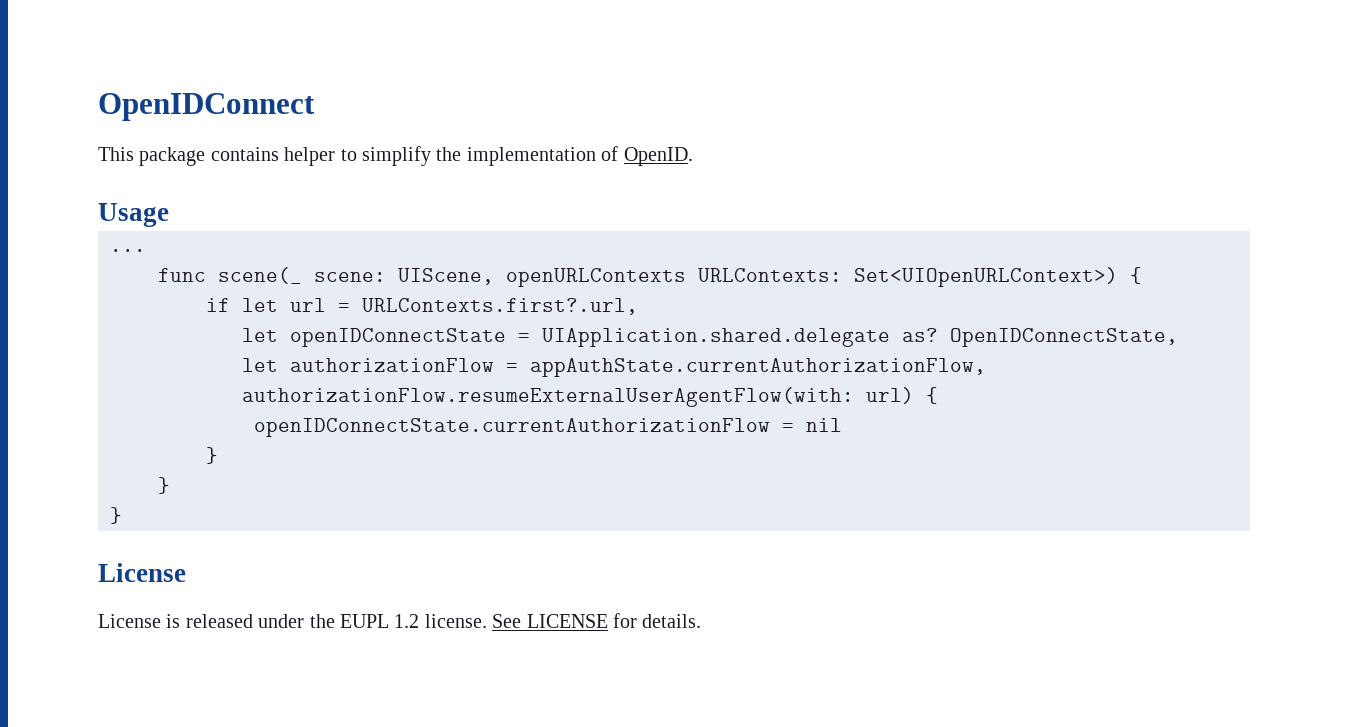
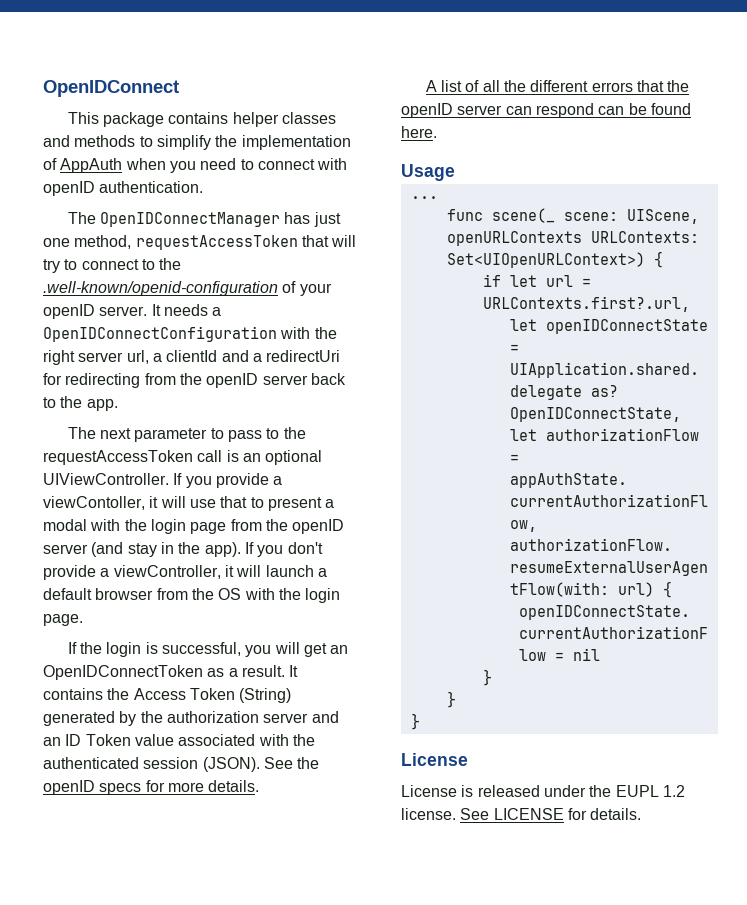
(336, 156) none -> [281,112,336,124] [43,135,136,147] classes and methods
[623,147,693,166] OpenID. -> [60,158,348,173] [43,181,204,196] [67,212,341,227] [43,235,357,250] [43,258,182,273] [43,281,332,296] [43,304,222,319] [43,326,337,342] [43,350,341,365] [43,373,346,388] [43,396,118,411] [67,427,306,442] [43,450,323,465] [43,473,283,488] [43,496,335,511] [43,519,345,534] [43,542,323,557] [43,565,327,580] [43,588,341,603] [43,614,83,626] [67,642,349,657] [43,665,299,680] [43,688,292,703] [43,711,339,726] [43,734,315,746] [43,757,320,772] [43,780,260,795] [425,80,690,92] [401,103,691,118] [401,126,437,138] AppAuth when you need to connect with openID authentication. // The OpenIDConnectManager has just one method, requestAccessToken that will try to connect to the .well-known/openid-configuration of your openID server. It needs a OpenIDConnectConfiguration with the right server url, a clientId and a redirectUri for redirecting from the openID server back to the app. // The next parameter to pass to the requestAccessToken call is an optional UIViewController. If you provide a viewContoller, it will use that to present a modal with the login page from the openID server (and stay in the app). If you don't provide a viewController, it will launch a default browser from the OS with the login page. // If the login is successful, you will get an OpenIDConnectToken as a result. It contains the Access Token (String) generated by the authorization server and an ID Token value associated with the authenticated session (JSON). See the openID specs for more details. // A list of all the different errors that the openID server can respond can be found here.

